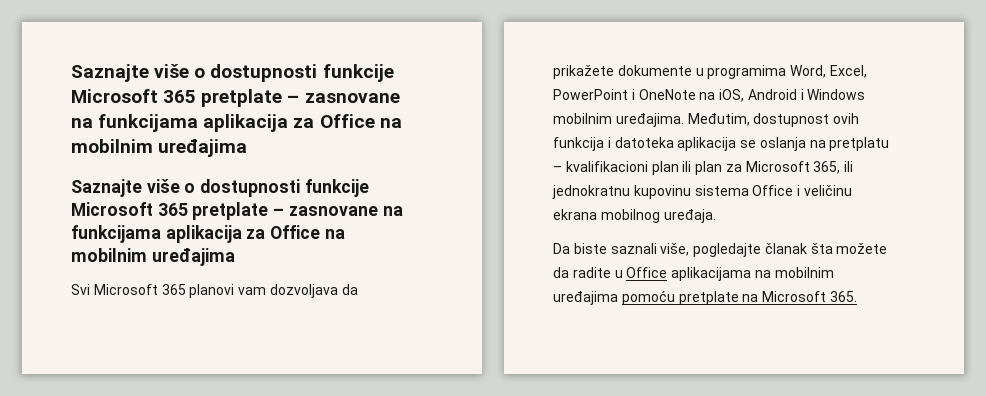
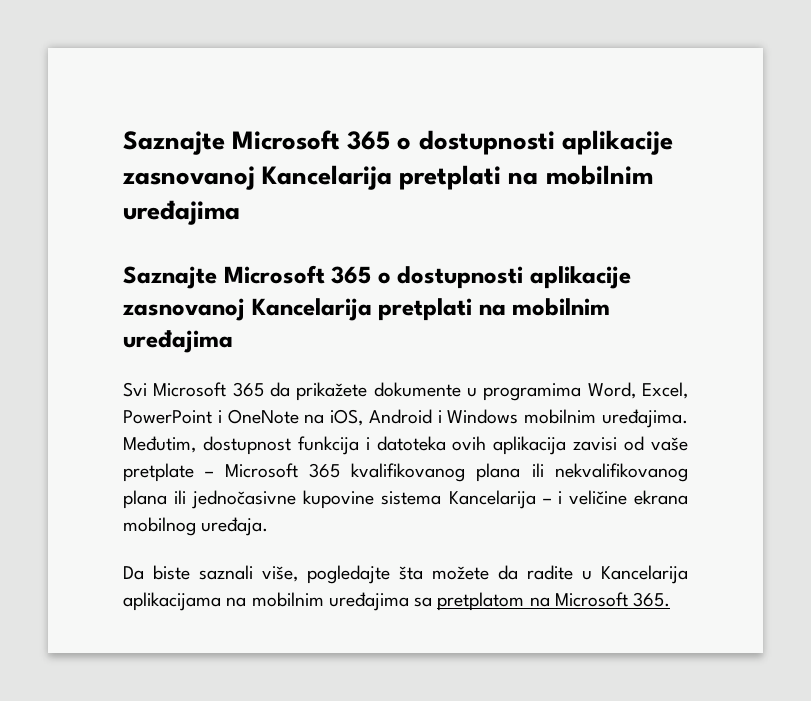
[71,64,394,82] [71,89,400,107] [71,114,402,132] [71,139,248,157] [71,179,369,197] [71,202,403,220] [71,225,321,243] Saznajte više o dostupnosti funkcije Microsoft 365 pretplate – zasnovane na funkcijama aplikacija za Office na mobilnim uređajima // Saznajte više o dostupnosti funkcije Microsoft 365 pretplate – zasnovane na funkcijama aplikacija za Office -> [123,130,673,155] [122,165,653,190] [123,200,240,225] [123,265,632,289] [122,298,473,321] Saznajte Microsoft 365 o dostupnosti aplikacije zasnovanoj Kancelarija pretplati na mobilnim uređajima // Saznajte Microsoft 365 o dostupnosti aplikacije zasnovanoj Kancelarija pretplati
[189,284,338,298] planovi vam dozvoljava -> (264, 389) none
[833,113,860,124] ovih -> (291, 445) none
[677,137,890,151] [553,161,854,175] [552,185,852,199] aplikacija se oslanja na pretplatu – kvalifikacioni plan ili plan za Microsoft 365, ili jednokratnu kupovinu sistema Office i veličinu -> [452,436,689,455] [123,463,688,482] [123,490,627,509] ovih aplikacija zavisi od vaše pretplate – Microsoft 365 kvalifikovanog plana ili nekvalifikovanog plana ili jednočasivne kupovine sistema Kancelarija – i veličine
[764,243,807,254] članak -> (390, 574) none
[626,267,668,278] Office -> [601,565,688,584] Kancelarija
[621,290,739,305] pomoću pretplate -> [414,592,525,611] sa pretplatom

